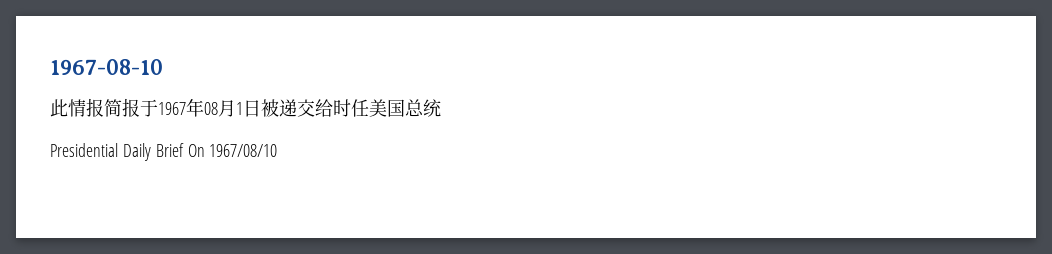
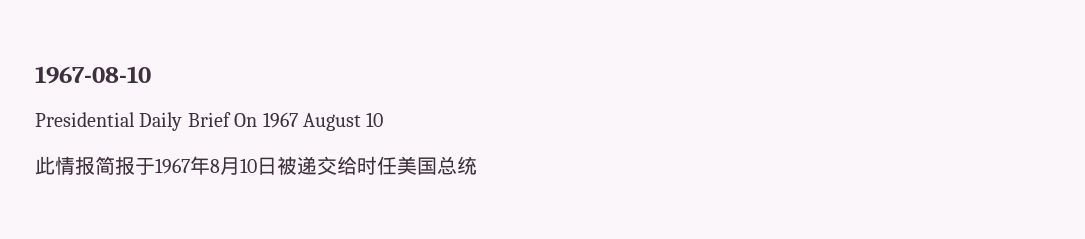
(163, 67) none -> [35,112,384,131] // Presidential Daily Brief On 1967 August 10
[204,100,243,117] 08月1 -> [210,157,257,175] 8月10
[50,143,278,161] // Presidential Daily Brief On 1967/08/10 -> (477, 165) none

